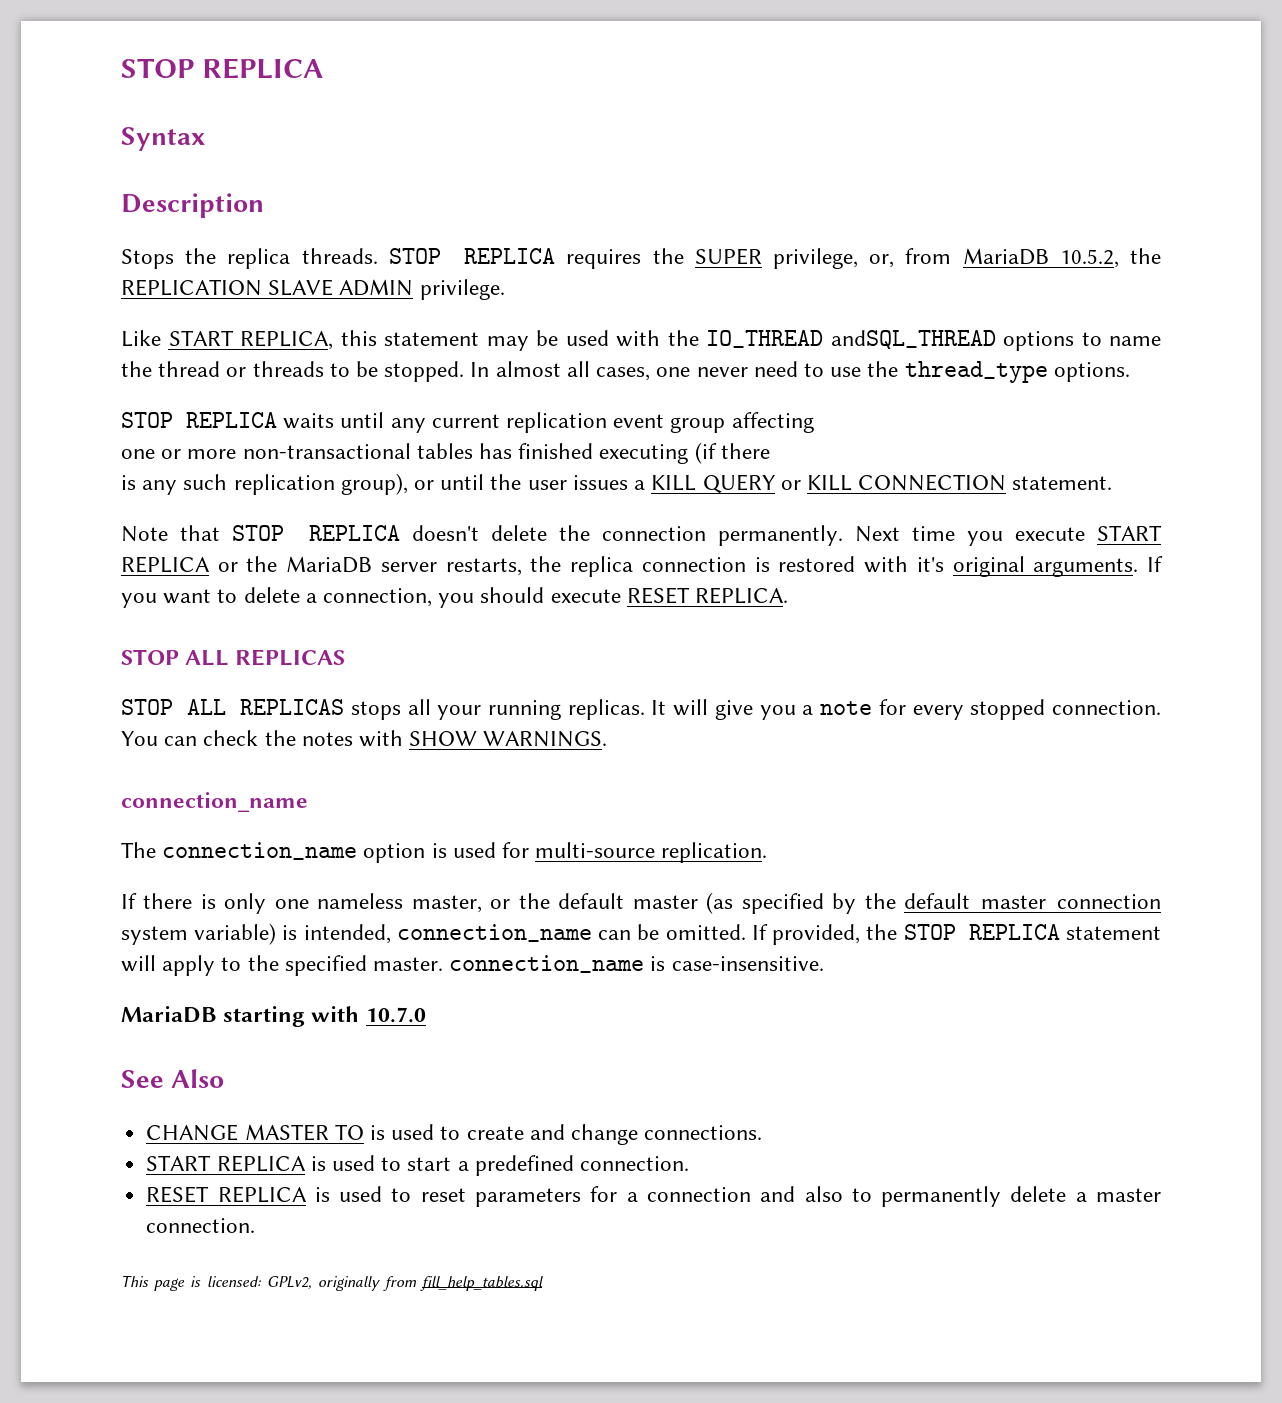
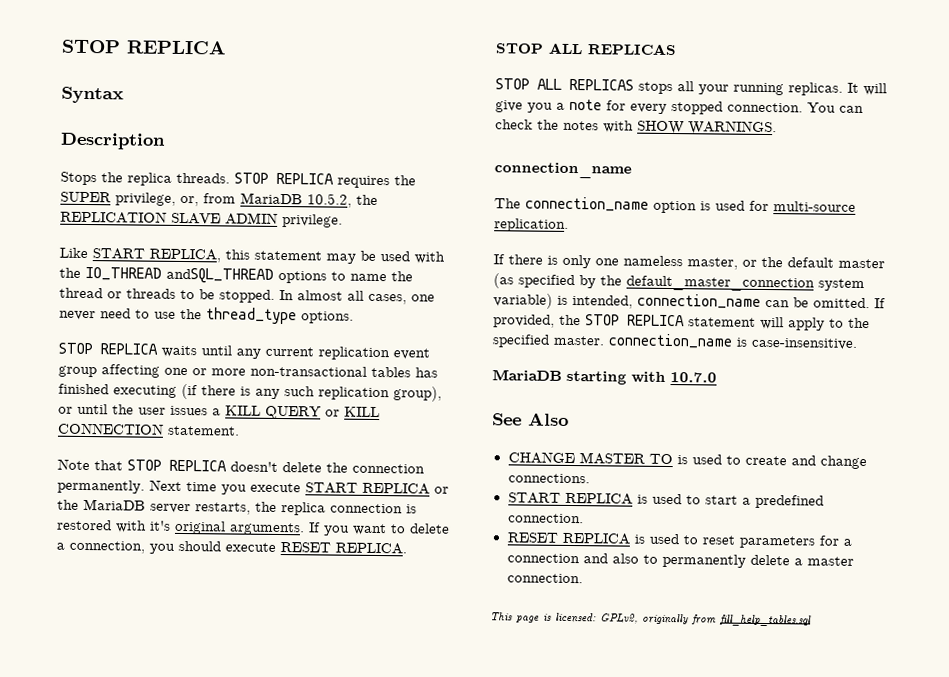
(814, 422) // -> (160, 371) none
(770, 451) // -> (236, 390) none

